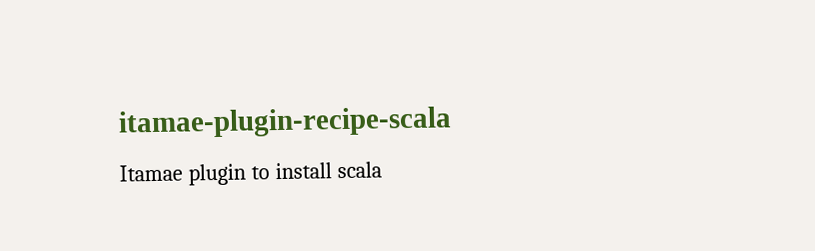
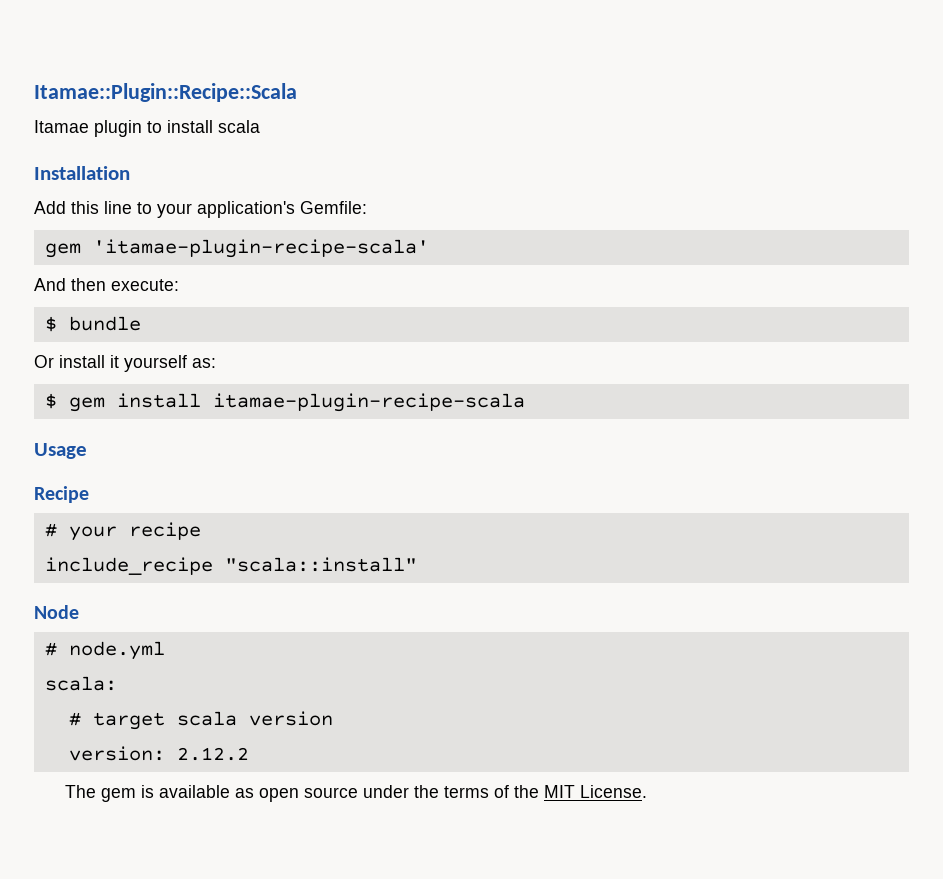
[118,106,452,139] itamae-plugin-recipe-scala -> [34,83,297,102] Itamae::Plugin::Recipe::Scala
(382, 170) none -> [34,166,130,180] [34,201,367,218] [44,239,429,258] [34,278,179,291] [44,316,141,332] [34,355,216,372] [44,393,525,412] [34,443,87,459] [34,486,89,503] [44,522,201,541] [44,557,417,575] [34,605,79,619] [44,641,165,660] [44,676,117,691] [68,711,333,730] [68,746,249,761] [64,785,647,802] // Installation // Add this line to your application's Gemfile: // gem 'itamae-plugin-recipe-scala' // And then execute: // $ bundle // Or install it yourself as: // $ gem install itamae-plugin-recipe-scala // Usage // Recipe // # your recipe // include_recipe "scala::install" // Node // # node.yml // scala: // # target scala version // version: 2.12.2 // The gem is available as open source under the terms of the MIT License.

